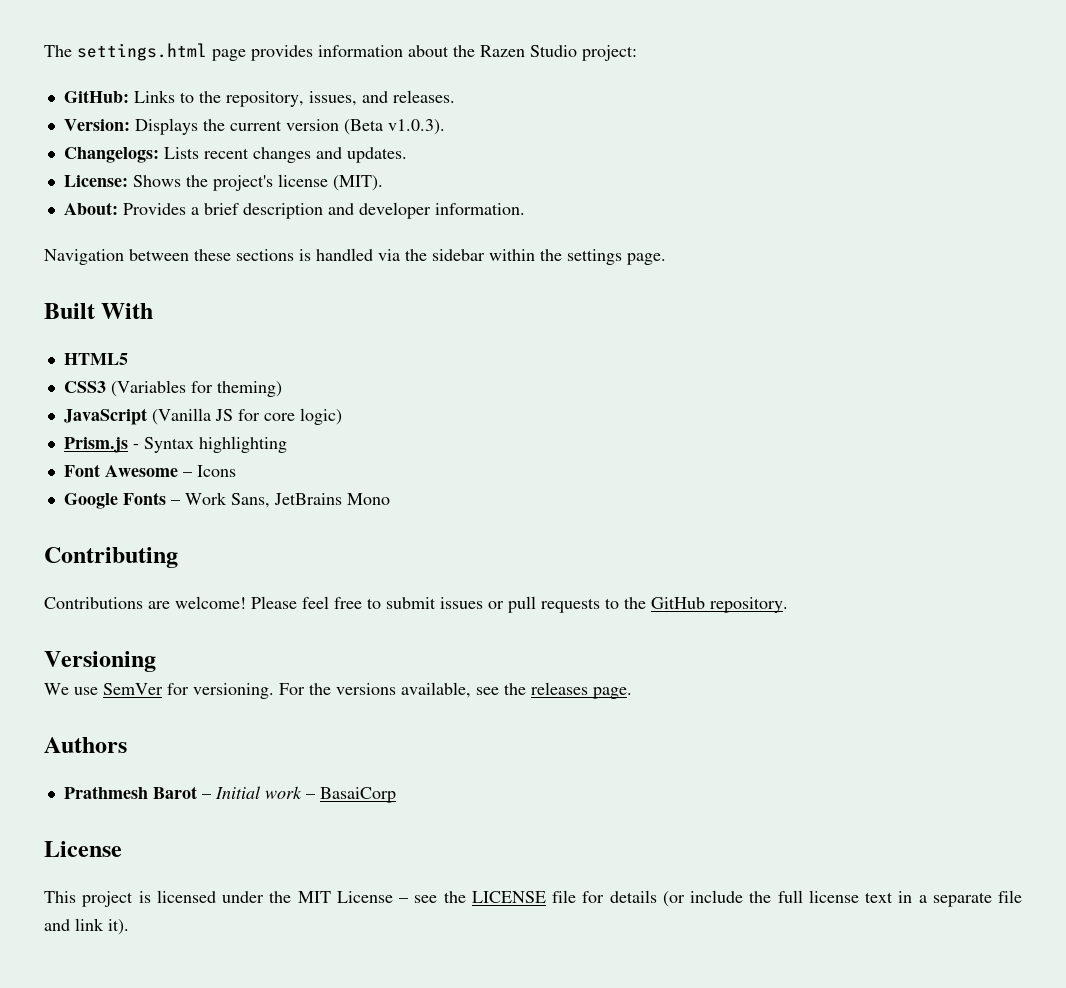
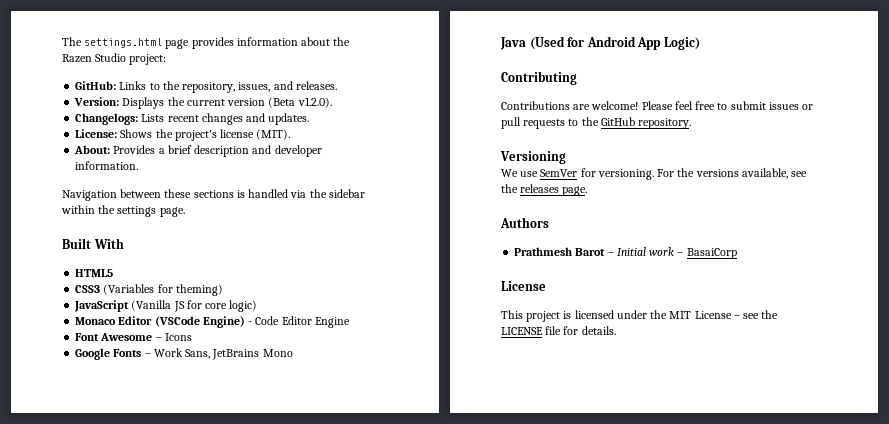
[387,119,445,135] v1.0.3). -> [297,97,332,108] v1.2.0).
[63,436,287,453] Prism.js - Syntax highlighting -> [75,316,350,328] Monaco Editor (VSCode Engine) - Code Editor Engine
(390, 499) none -> [500,36,700,50] // Java (Used for Android App Logic)
[609,890,1022,907] [44,918,129,935] details (or include the full license text in a separate file and link it). -> [581,326,616,335] details.

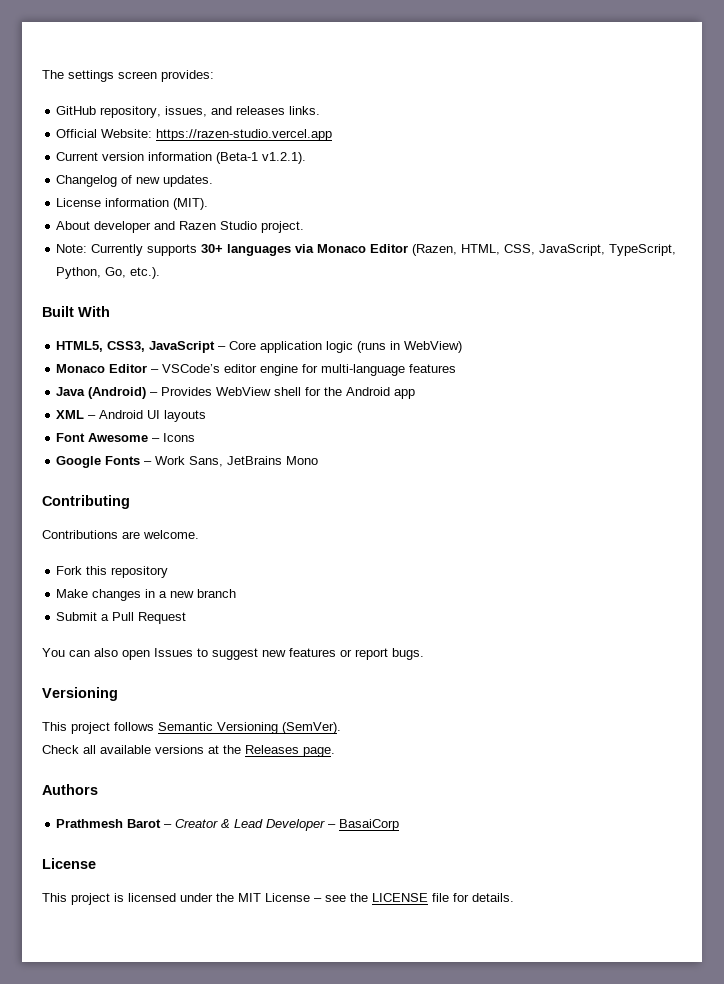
[84,37,351,49] [62,53,167,65] [75,81,337,93] [74,97,332,109] [75,113,310,125] [75,129,291,141] [74,145,322,157] [75,161,139,170] [62,189,365,201] [61,205,185,217] [62,238,124,249] [75,269,114,277] [75,284,223,296] [74,300,258,312] [75,316,350,328] settings.html page provides information about the Razen Studio project: // GitHub: Links to the repository, issues, and releases. // Version: Displays the current version (Beta v1.2.0). // Changelogs: Lists recent changes and updates. // License: Shows the project's license (MIT). // About: Provides a brief description and developer information. // Navigation between these sections is handled via the sidebar within the settings page. // Built With // HTML5 // CSS3 (Variables for theming) // JavaScript (Vanilla JS for core logic) // Monaco Editor (VSCode Engine) - Code Editor Engine -> [68,70,214,82] [56,106,321,118] [56,129,333,141] [56,152,307,164] [56,175,214,187] [56,198,209,210] [56,221,305,233] [56,244,677,256] [56,267,161,279] [42,306,110,317] [56,341,463,353] [56,364,457,376] [56,387,416,399] [56,410,207,422] settings screen provides: // GitHub repository, issues, and releases links. // Official Website: https://razen-studio.vercel.app // Current version information (Beta-1 v1.2.1). // Changelog of new updates. // License information (MIT). // About developer and Razen Studio project. // Note: Currently supports 30+ languages via Monaco Editor (Razen, HTML, CSS, JavaScript, TypeScript, Python, Go, etc.). // Built With // HTML5, CSS3, JavaScript – Core application logic (runs in WebView) // Monaco Editor – VSCode’s editor engine for multi-language features // Java (Android) – Provides WebView shell for the Android app // XML – Android UI layouts
[500,36,700,50] [501,71,577,85] [501,101,814,110] [501,117,692,129] [500,151,566,164] [501,168,808,180] [501,184,560,193] Java (Used for Android App Logic) // Contributing // Contributions are welcome! Please feel free to submit issues or pull requests to the GitHub repository. // Versioning // We use SemVer for versioning. For the versions available, see the releases -> [42,495,130,509] [42,530,199,539] [56,566,169,578] [56,589,237,601] [56,612,187,624] [42,648,424,660] [42,687,118,701] [42,722,341,734] [42,745,299,754] Contributing // Contributions are welcome. // Fork this repository // Make changes in a new branch // Submit a Pull Request // You can also open Issues to suggest new features or report bugs. // Versioning // This project follows Semantic Versioning (SemVer). // Check all available versions at the Releases
[616,247,675,256] Initial work -> [175,819,326,831] Creator & Lead Developer

